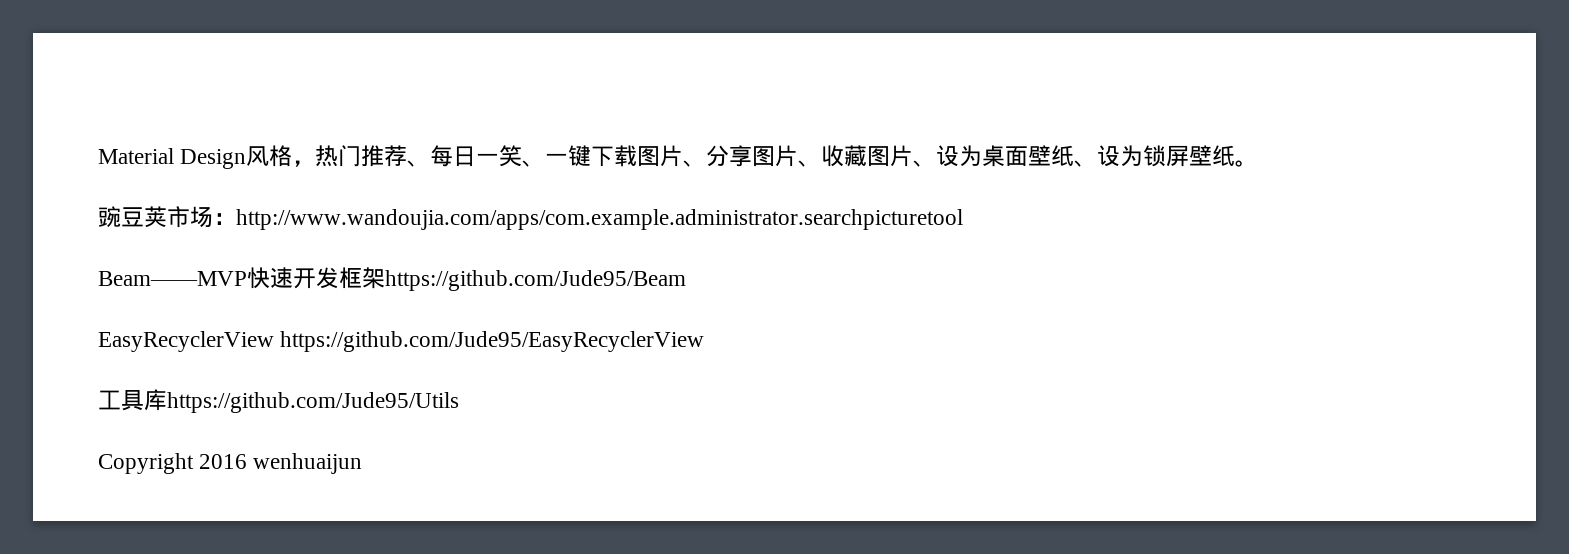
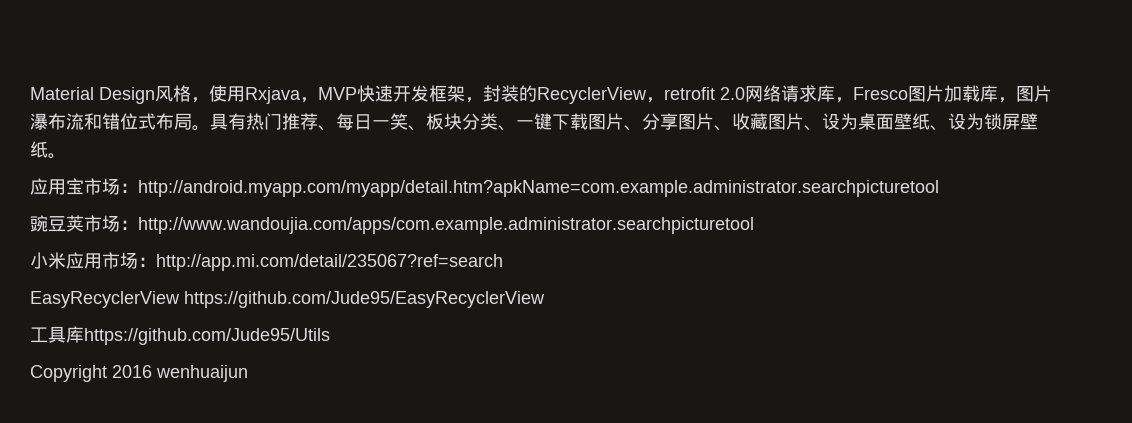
(316, 163) none -> [209,85,1052,104] [30,113,246,131] 使用Rxjava，MVP快速开发框架，封装的RecyclerView，retrofit 2.0网络请求库，Fresco图片加载库，图片瀑布流和错位式布局。具有
(546, 163) none -> [426,113,516,131] 板块分类、
(1259, 163) none -> [30,178,939,197] // 应用宝市场：http://android.myapp.com/myapp/detail.htm?apkName=com.example.administrator.searchpicturetool
[98,267,686,291] Beam——MVP快速开发框架https://github.com/Jude95/Beam -> [30,252,503,271] 小米应用市场：http://app.mi.com/detail/235067?ref=search

